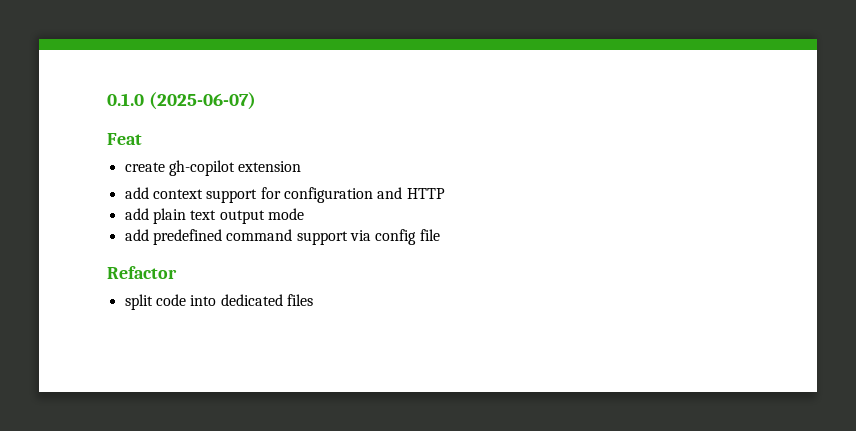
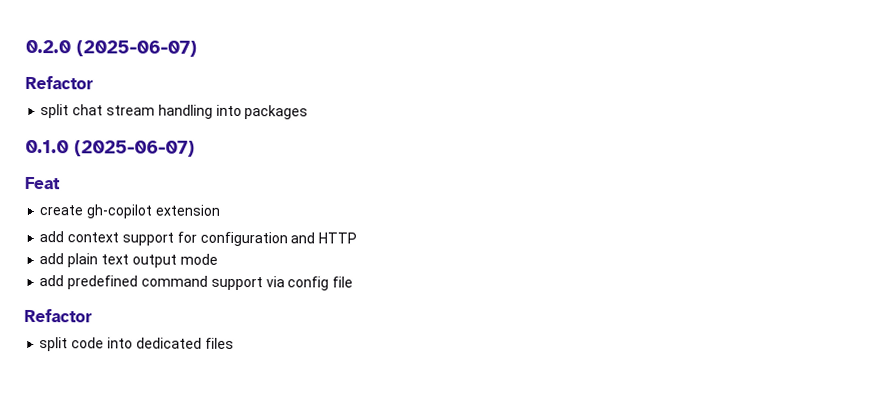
(107, 99) none -> [25,39,197,57] [25,75,94,90] [40,104,309,120] 0.2.0 (2025-06-07) // Refactor // split chat stream handling into packages //

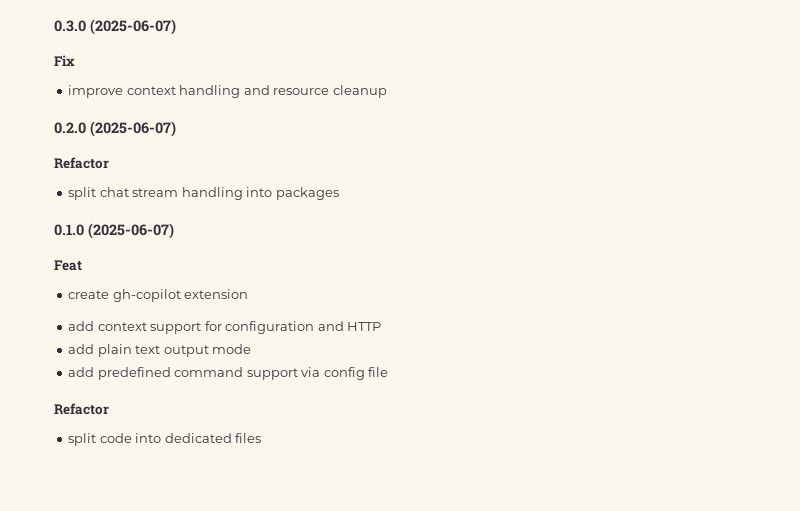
(25, 46) none -> [54,19,176,35] [54,55,75,66] [68,85,387,98] 0.3.0 (2025-06-07) // Fix // improve context handling and resource cleanup //

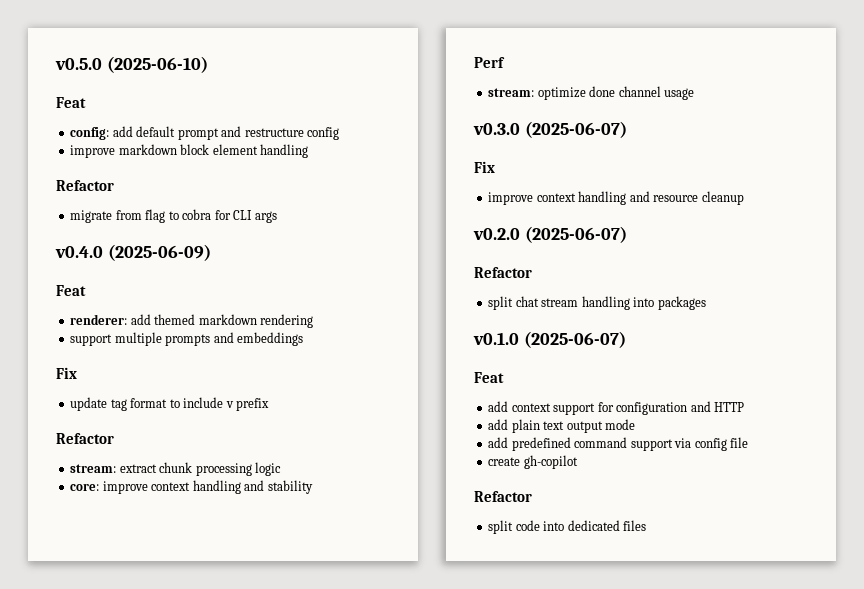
[54,20,86,32] 0.3.0 -> [55,56,208,73] [56,97,86,108] [70,126,340,140] [70,144,309,158] [56,180,114,191] [70,209,277,223] [55,244,211,261] [56,285,86,296] [70,314,314,328] [70,332,304,346] [56,367,77,379] [70,397,270,411] [56,433,114,444] [70,462,282,476] [70,480,313,494] [474,57,505,68] [488,86,695,100] [473,123,520,135] v0.5.0 (2025-06-10) // Feat // config: add default prompt and restructure config // improve markdown block element handling // Refactor // migrate from flag to cobra for CLI args // v0.4.0 (2025-06-09) // Feat // renderer: add themed markdown rendering // support multiple prompts and embeddings // Fix // update tag format to include v prefix // Refactor // stream: extract chunk processing logic // core: improve context handling and stability // Perf // stream: optimize done channel usage // v0.3.0
[54,122,86,134] 0.2.0 -> [473,228,520,240] v0.2.0
[54,224,84,236] 0.1.0 -> [473,332,519,345] v0.1.0
[68,289,249,302] // create gh-copilot extension -> (504, 377) none
(389, 372) none -> [488,455,578,469] // create gh-copilot

